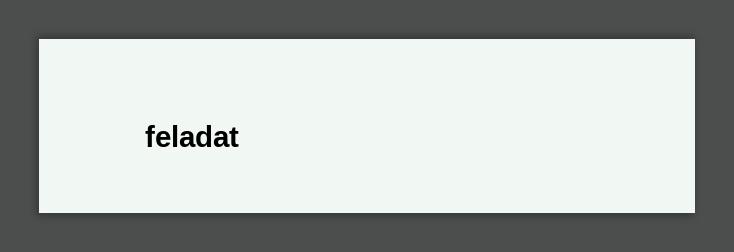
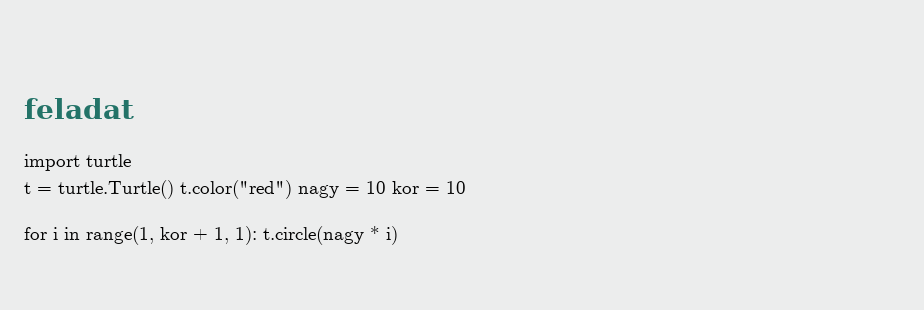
(239, 136) none -> [24,154,131,171] [24,180,466,199] [24,226,398,245] // import turtle // t = turtle.Turtle() t.color("red") nagy = 10 kor = 10 // for i in range(1, kor + 1, 1): t.circle(nagy * i)

